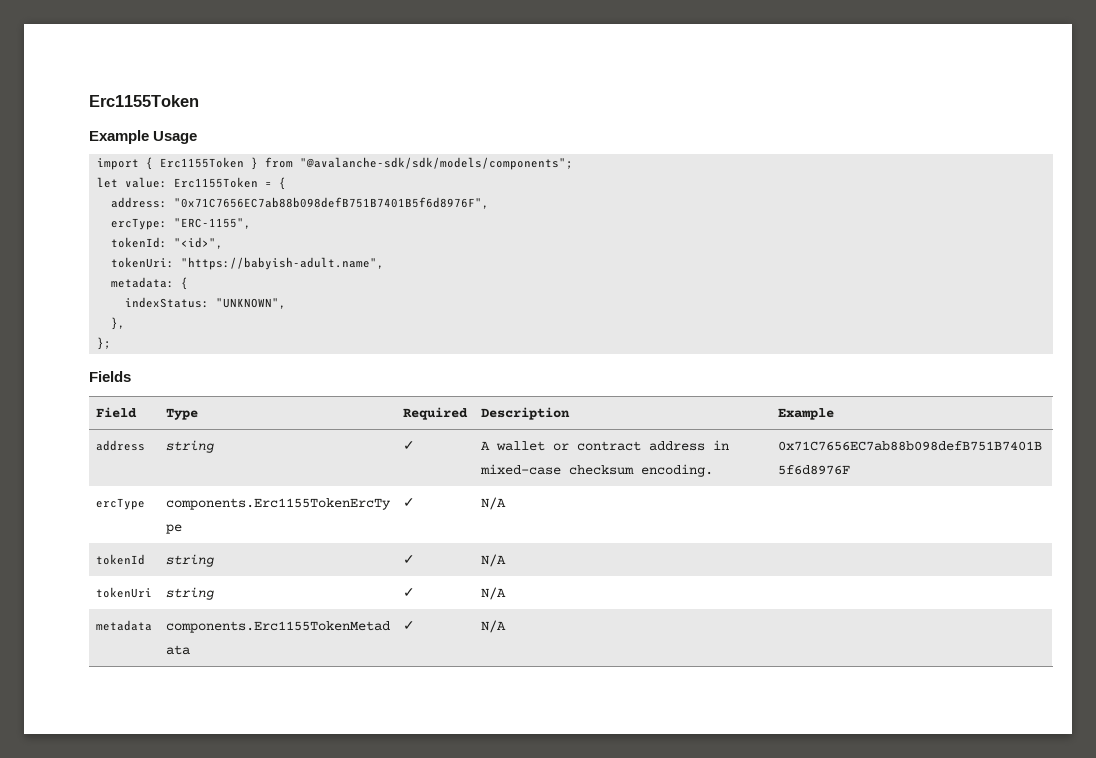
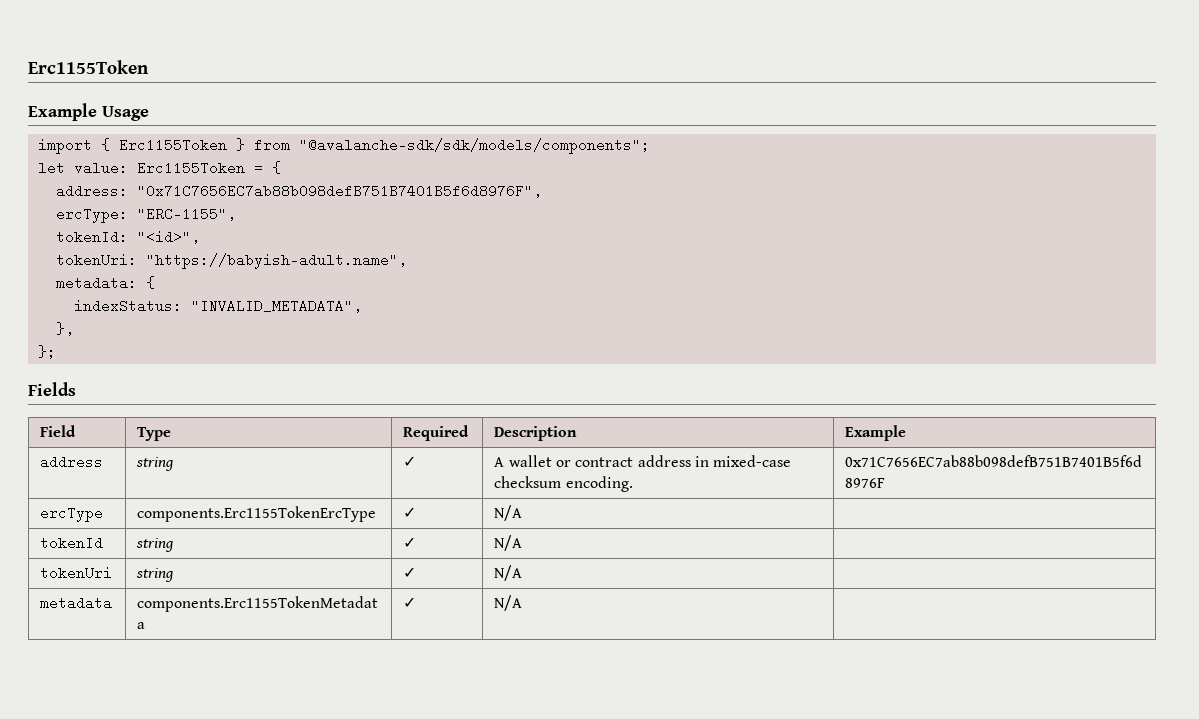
[216,298,287,309] "UNKNOWN", -> [190,299,362,313] "INVALID_METADATA",

